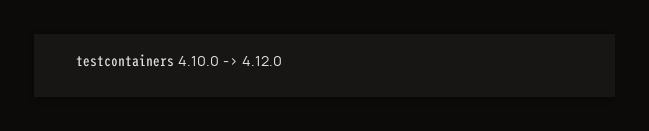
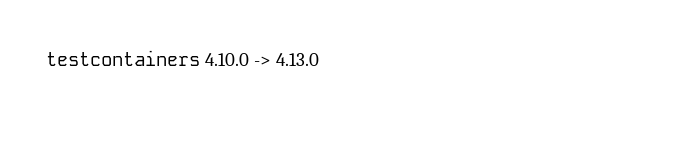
[241,56,282,66] 4.12.0 -> [276,53,320,66] 4.13.0

